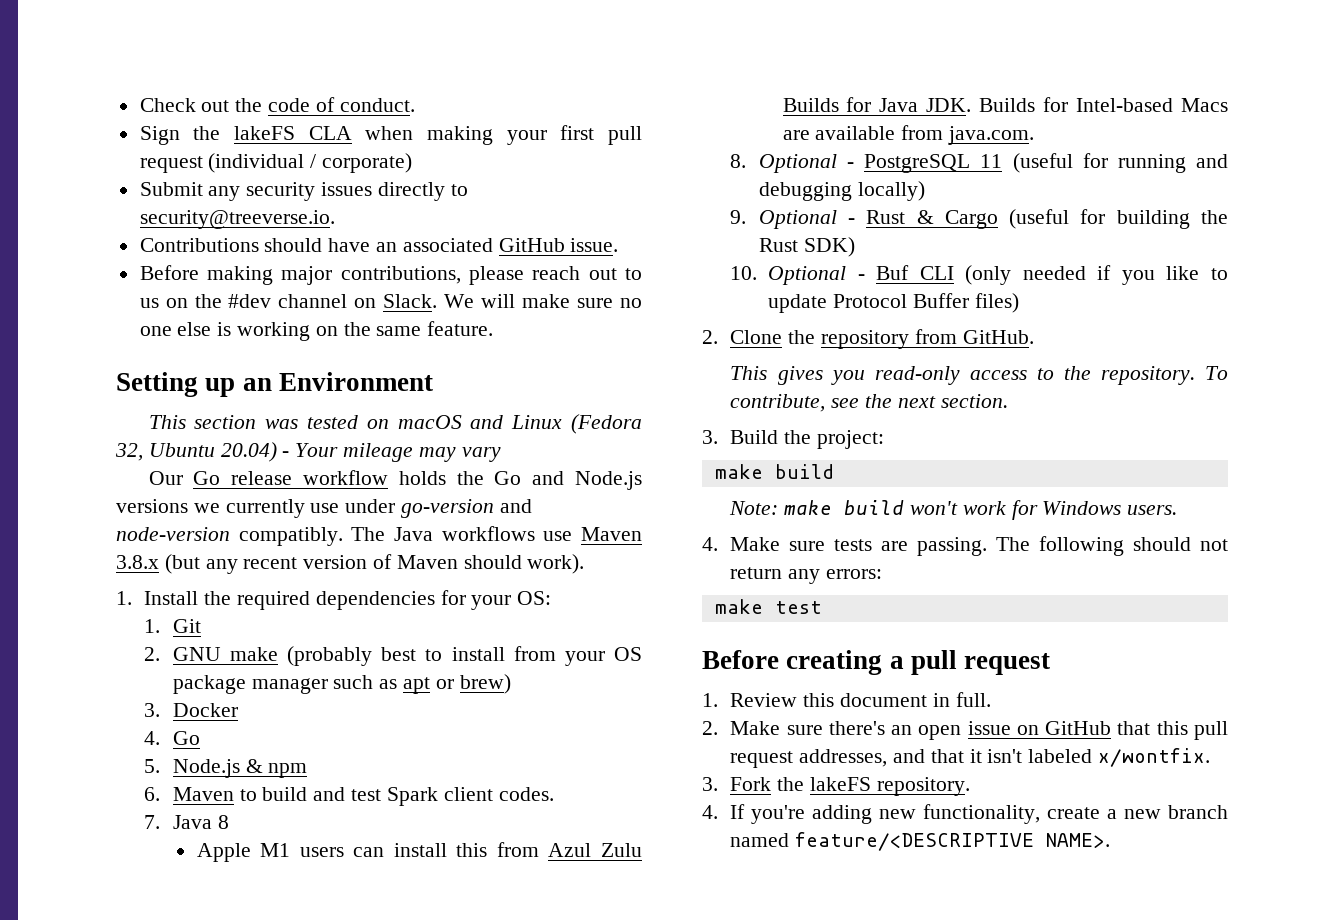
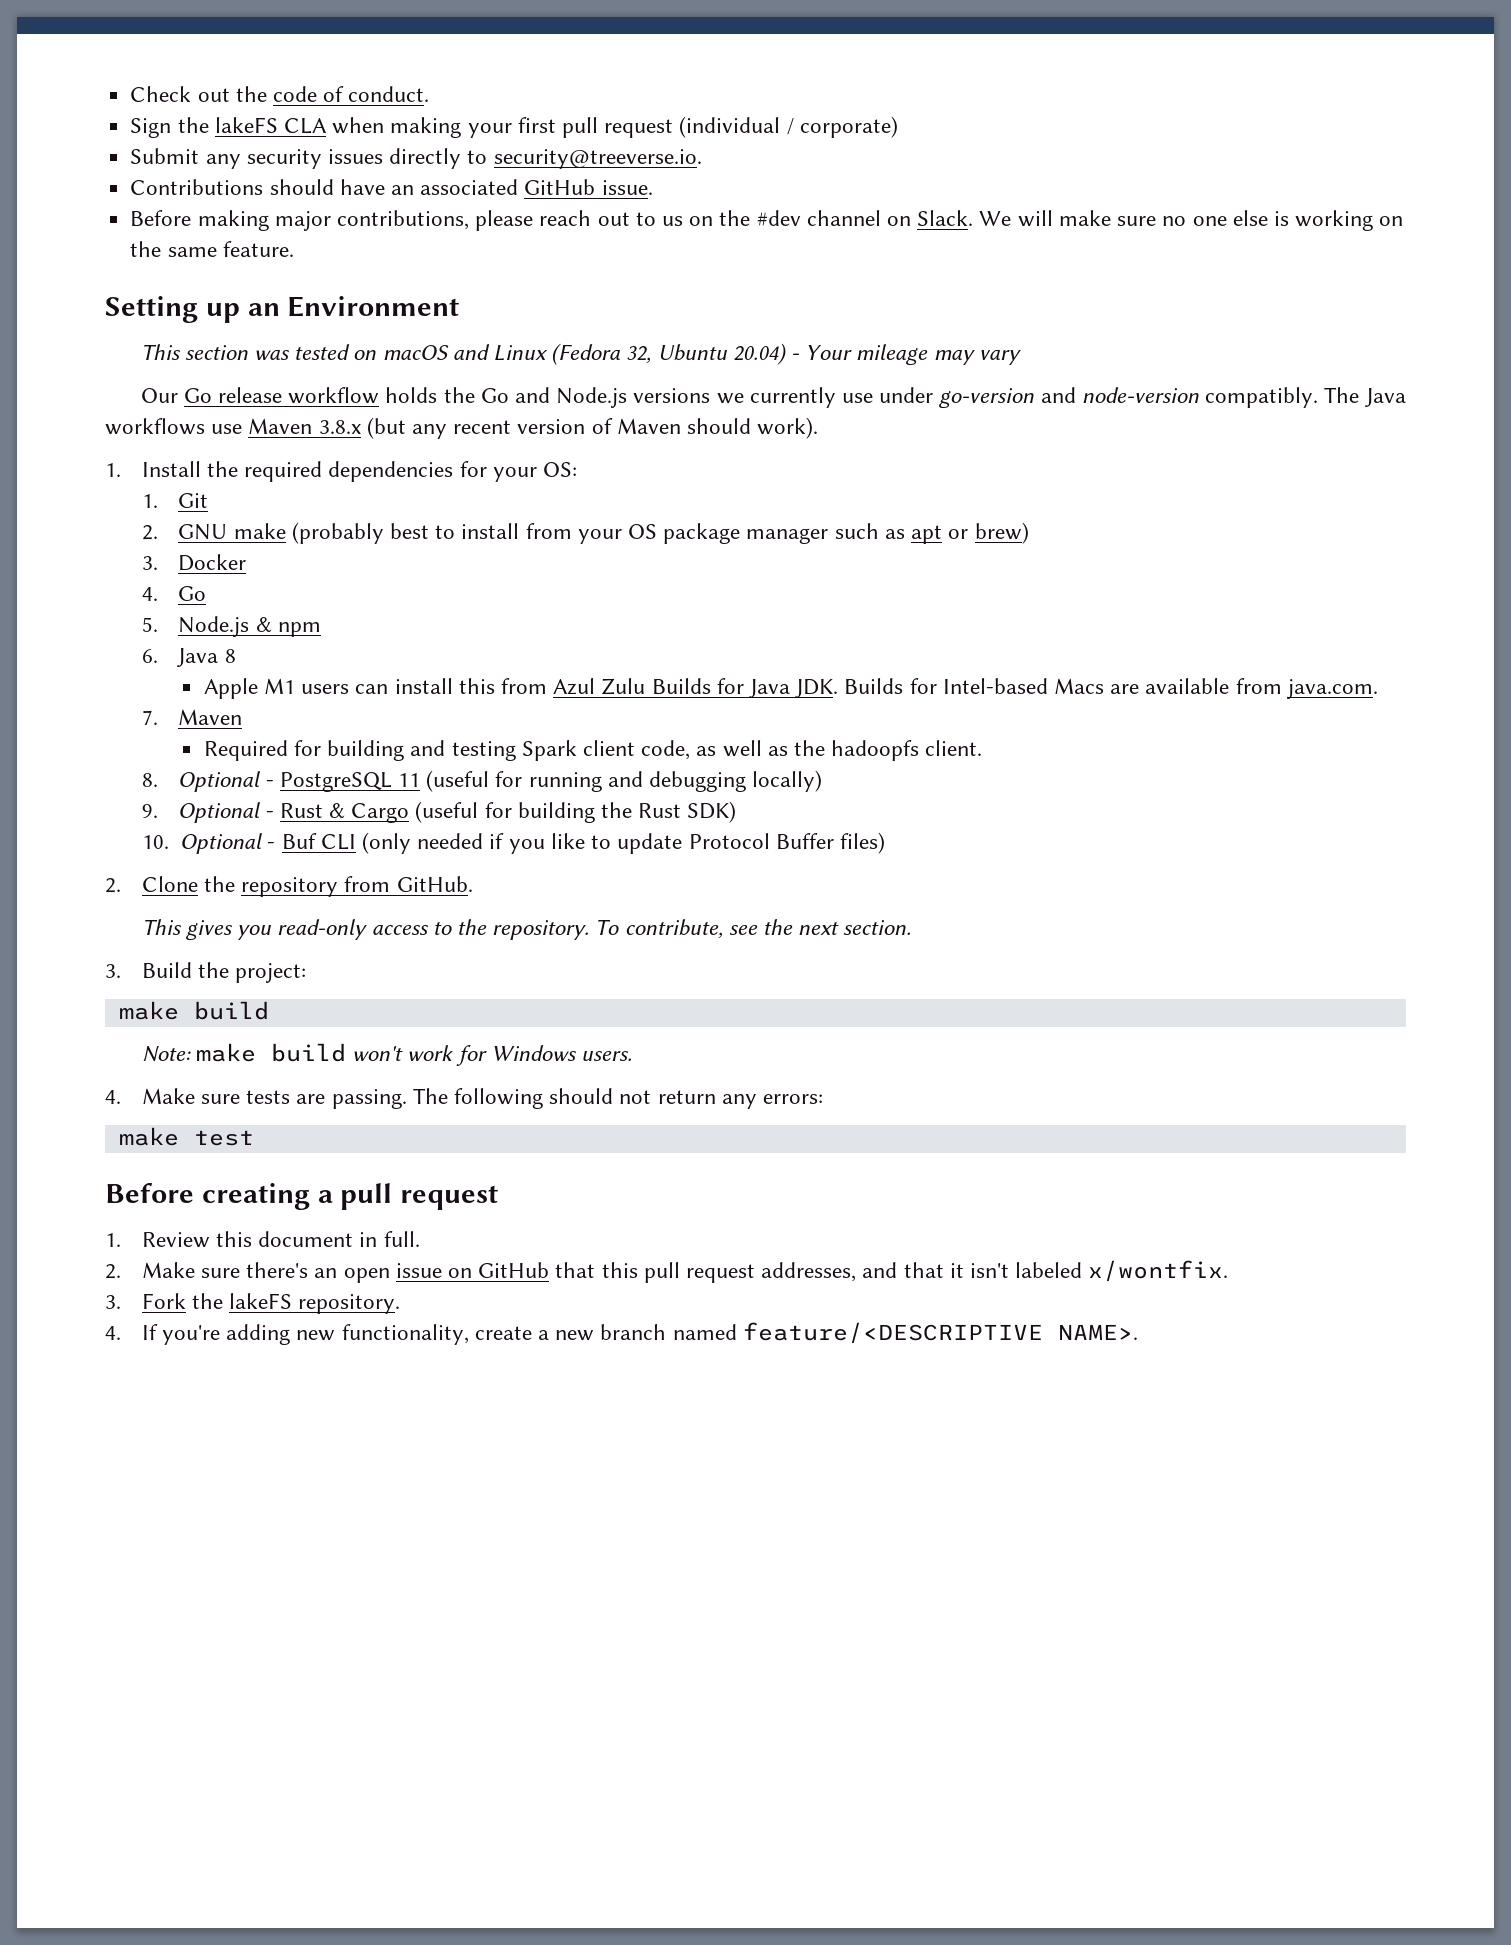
[172,787,554,806] [144,815,161,829] Maven to build and test Spark client codes. // 7. -> (158, 656) none
(1034, 135) none -> [141,709,243,725] [203,740,983,761] // 7. Maven // Required for building and testing Spark client code, as well as the hadoopfs client.

